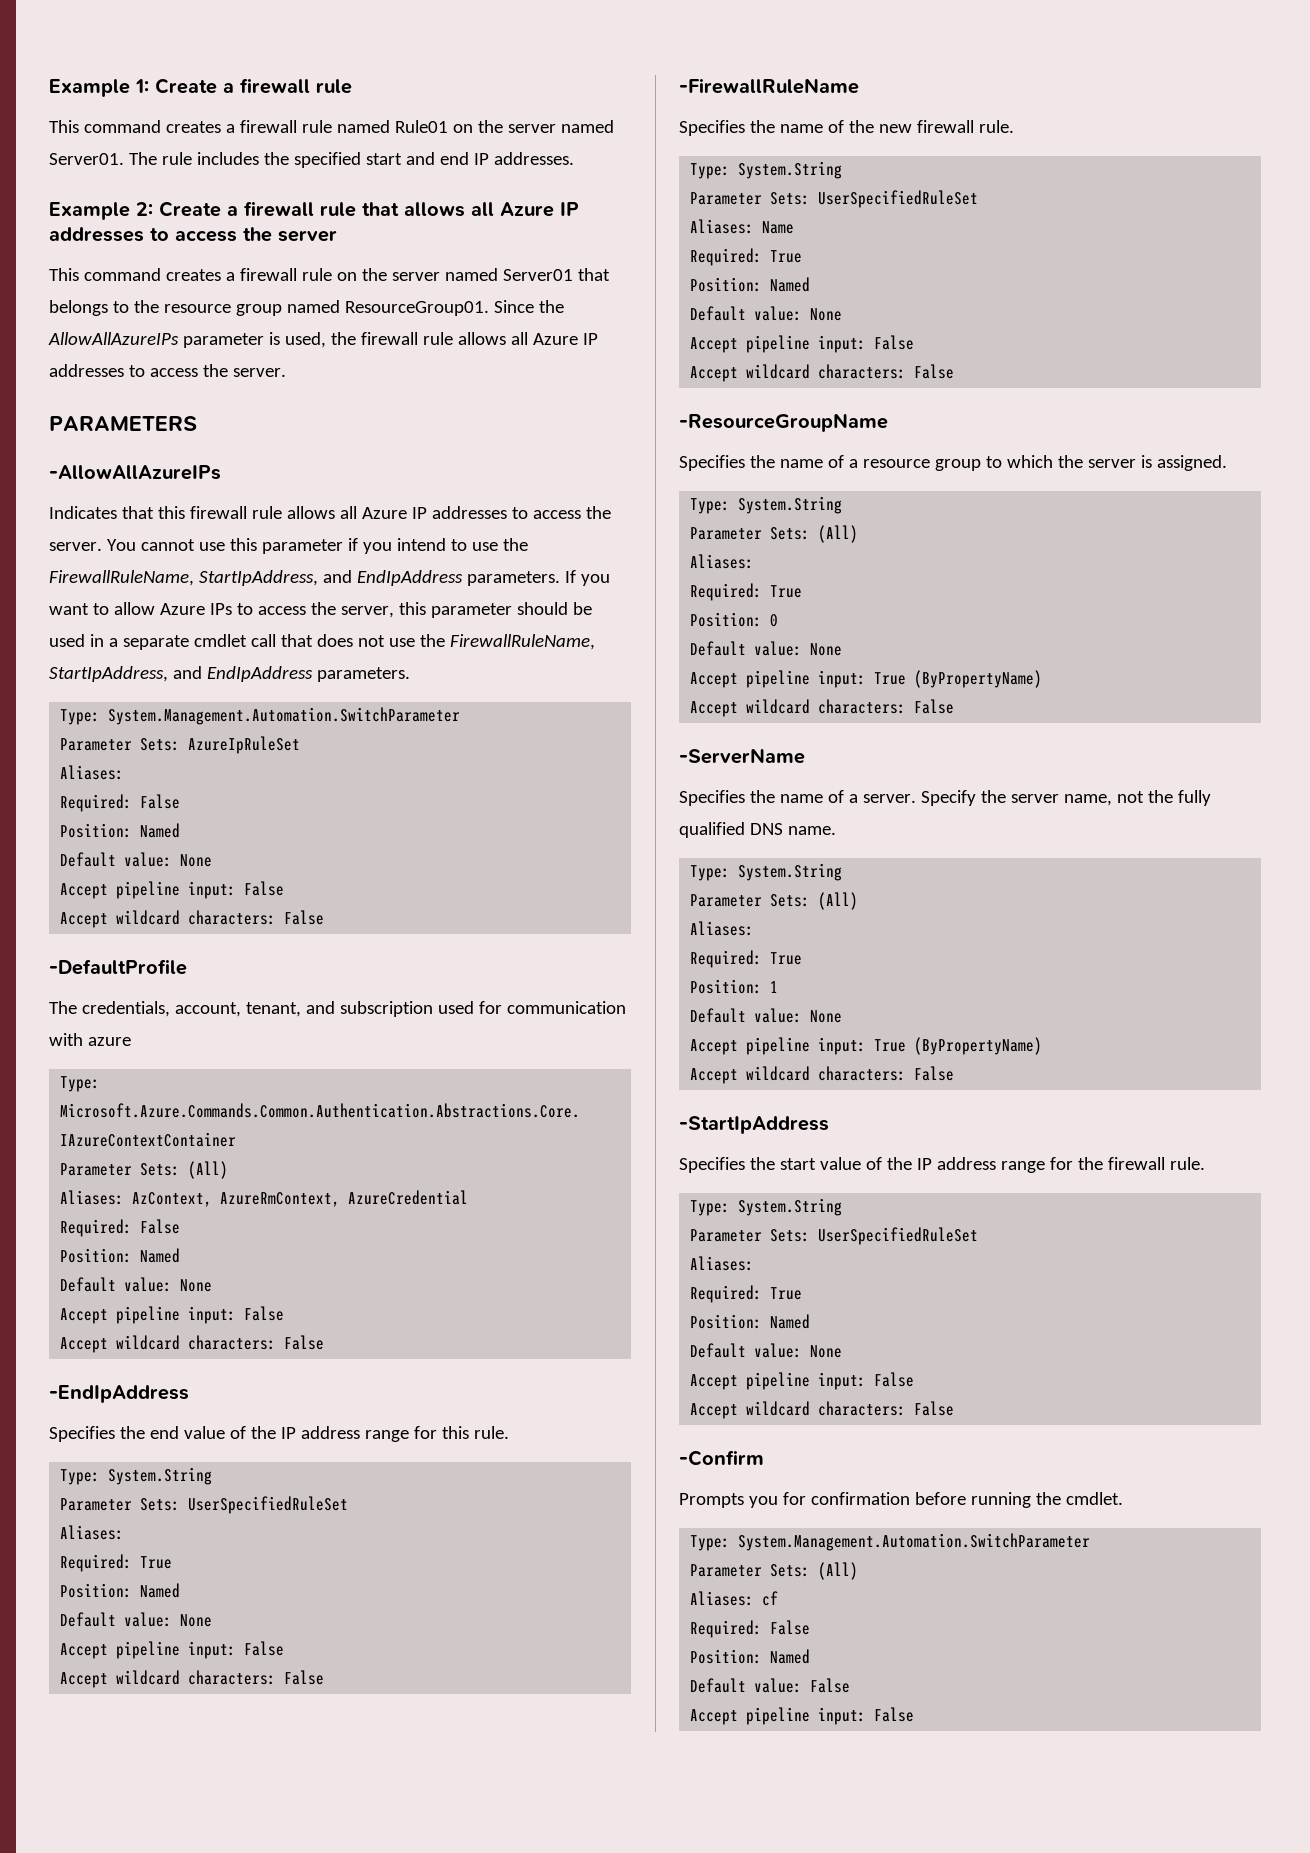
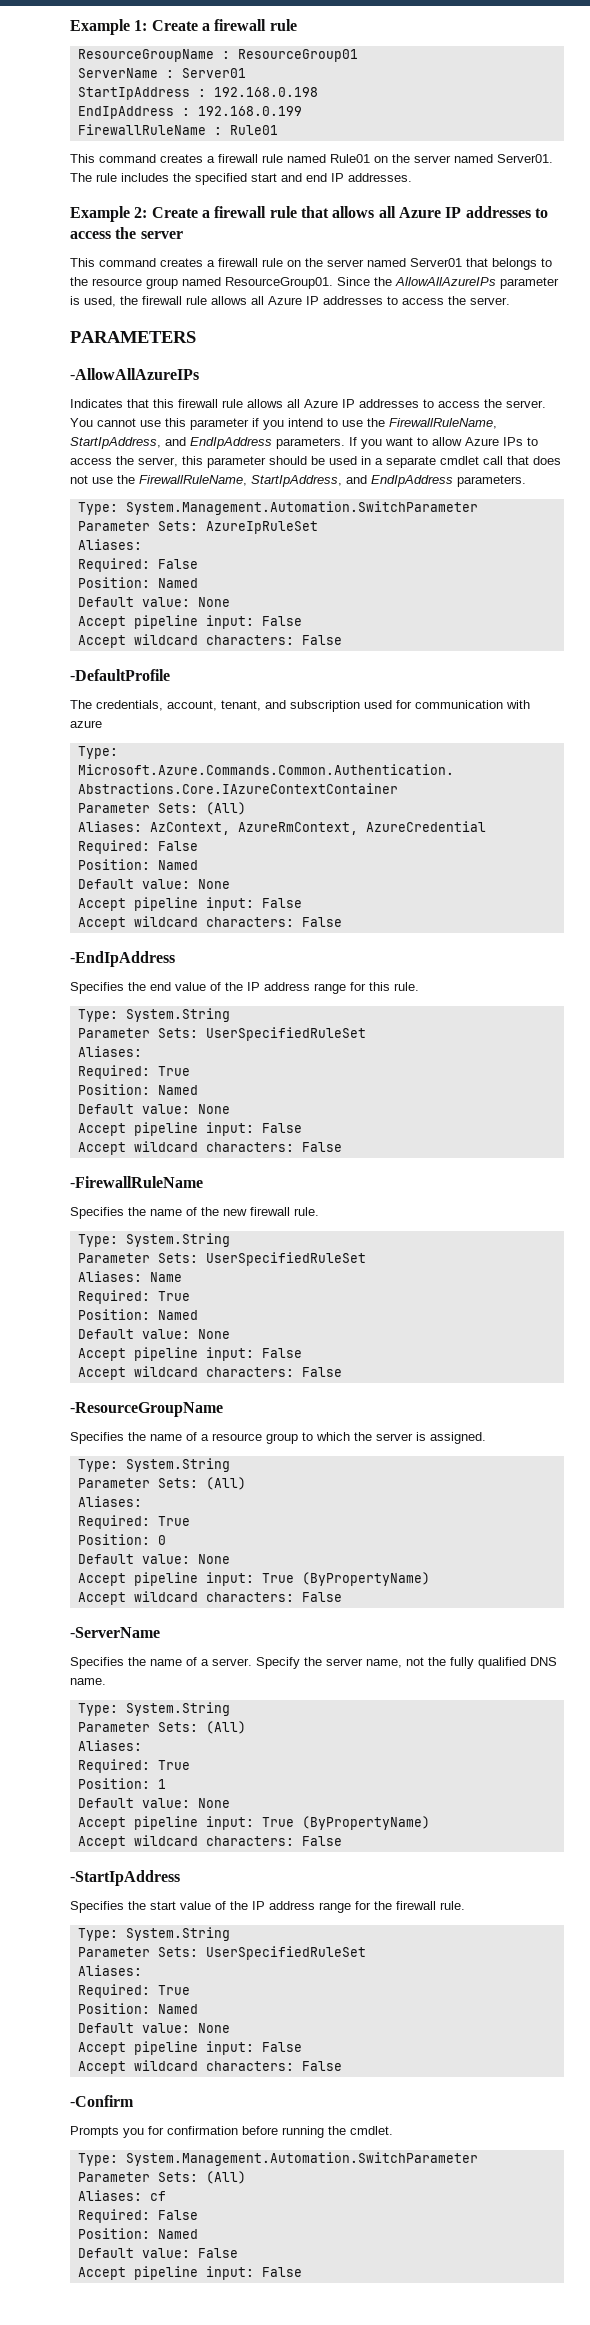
(352, 86) none -> [77,49,358,62] [77,68,246,78] [77,87,318,100] [77,106,302,119] [77,124,278,135] // ResourceGroupName : ResourceGroup01 // ServerName : Server01 // StartIpAddress : 192.168.0.198 // EndIpAddress : 192.168.0.199 // FirewallRuleName : Rule01

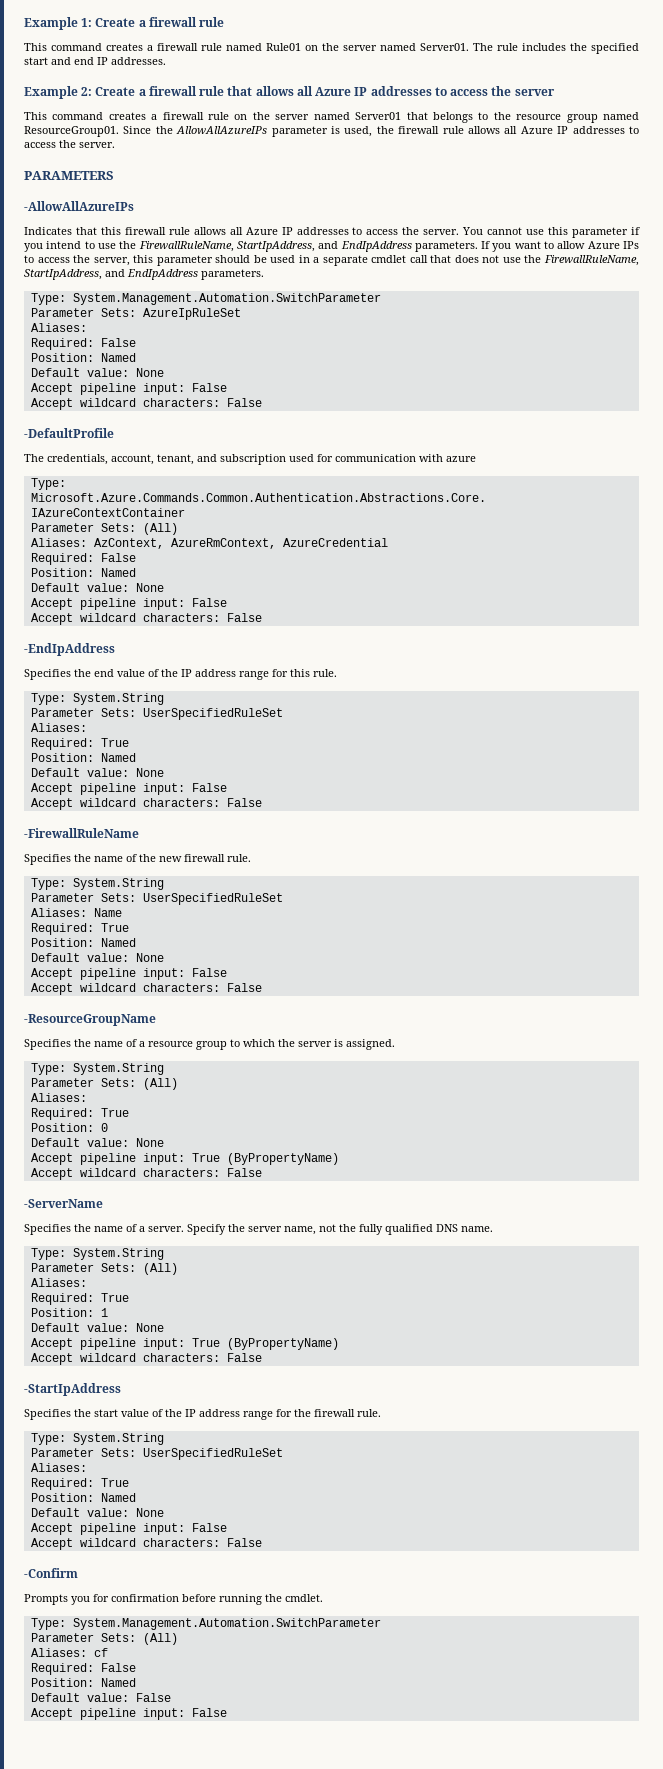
[77,49,358,62] [77,68,246,78] [77,87,318,100] [77,106,302,119] [77,124,278,135] // ResourceGroupName : ResourceGroup01 // ServerName : Server01 // StartIpAddress : 192.168.0.198 // EndIpAddress : 192.168.0.199 // FirewallRuleName : Rule01 -> (225, 22) none

